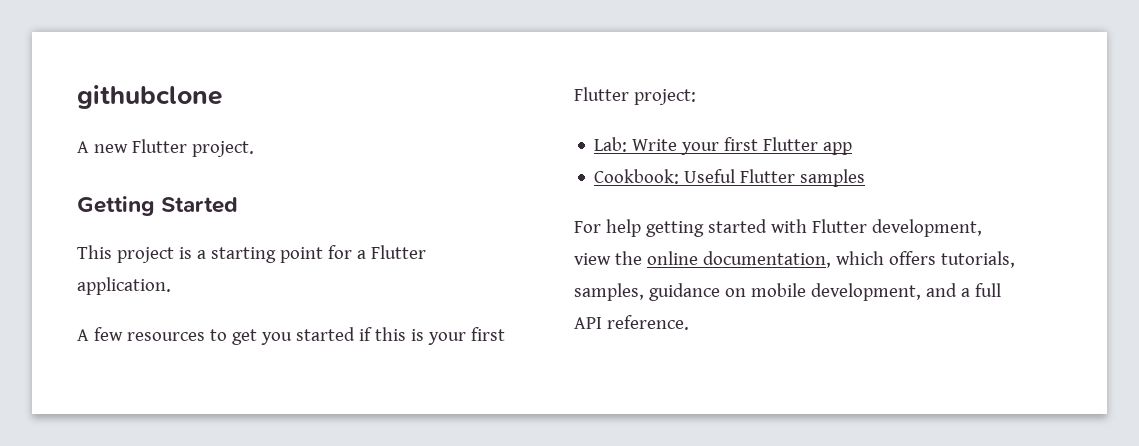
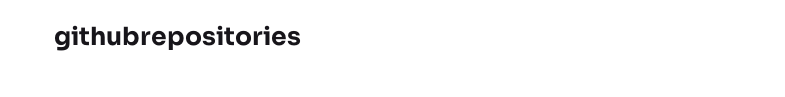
[77,85,222,109] [77,139,254,157] [77,196,239,216] [77,245,426,263] [77,277,171,295] [77,327,505,345] [574,87,696,105] [594,137,853,155] [594,169,866,187] [574,219,982,237] [574,251,1015,268] [574,283,1001,301] [574,315,689,330] githubclone // A new Flutter project. // Getting Started // This project is a starting point for a Flutter application. // A few resources to get you started if this is your first Flutter project: // Lab: Write your first Flutter app // Cookbook: Useful Flutter samples // For help getting started with Flutter development, view the online documentation, which offers tutorials, samples, guidance on mobile development, and a full API reference. -> [54,25,301,51] githubrepositories

